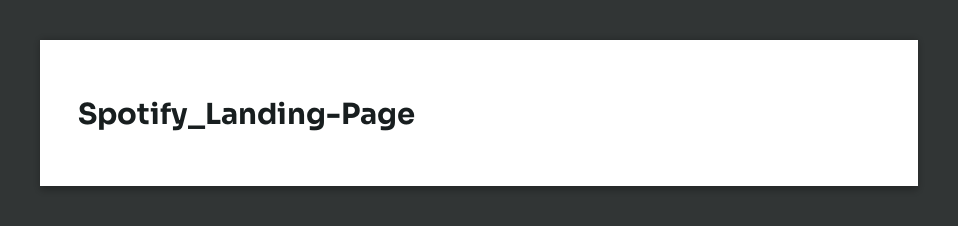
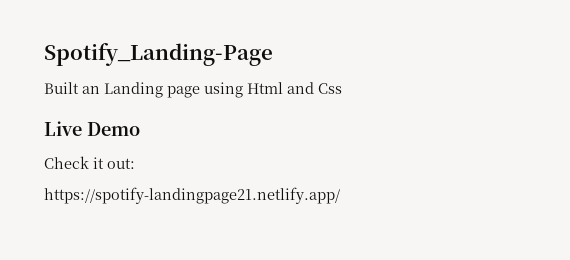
(415, 116) none -> [44,82,342,98] [44,121,140,136] [44,156,135,169] [44,187,340,204] // Built an Landing page using Html and Css // Live Demo // Check it out: // https://spotify-landingpage21.netlify.app/

